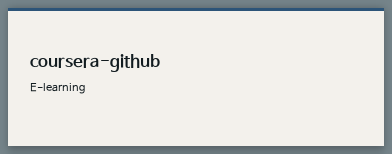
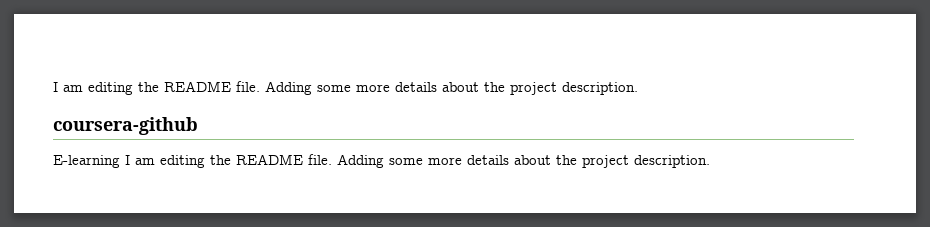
[30,54,160,72] [30,83,85,94] coursera-github // E-learning -> [53,81,638,95] [53,117,198,135] [53,154,710,168] I am editing the README file. Adding some more details about the project description. // coursera-github // E-learning I am editing the README file. Adding some more details about the project description.

